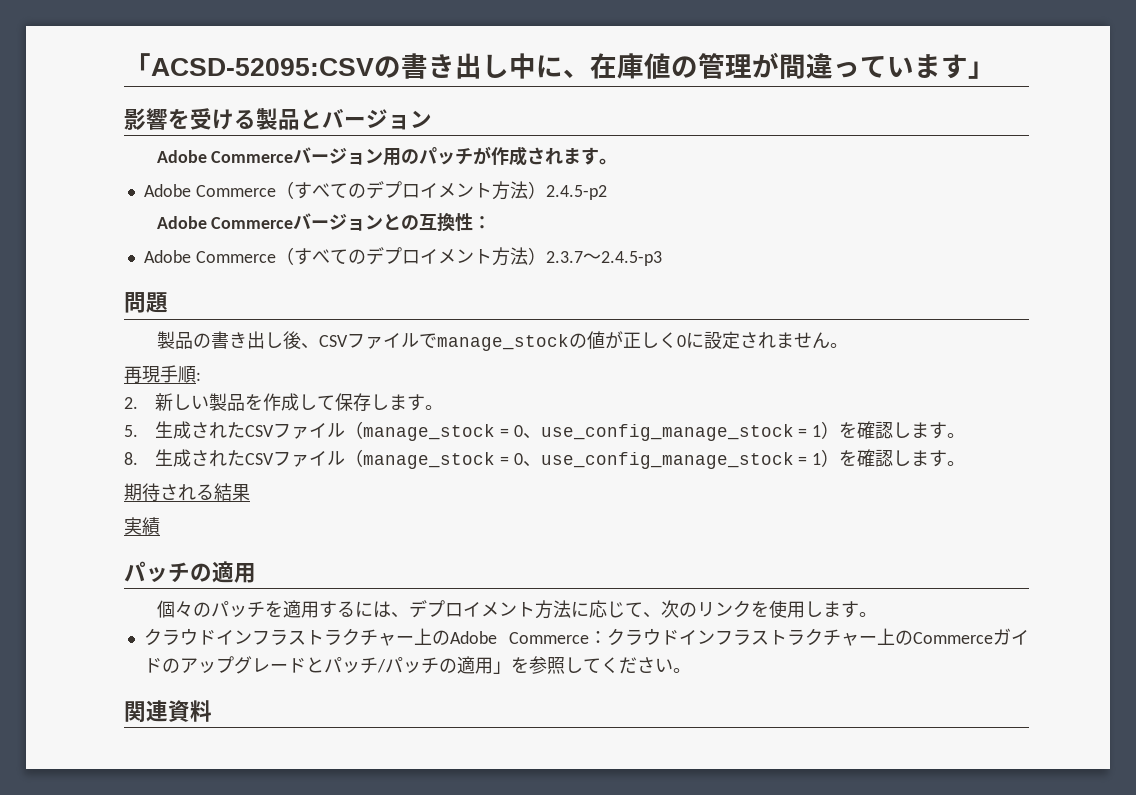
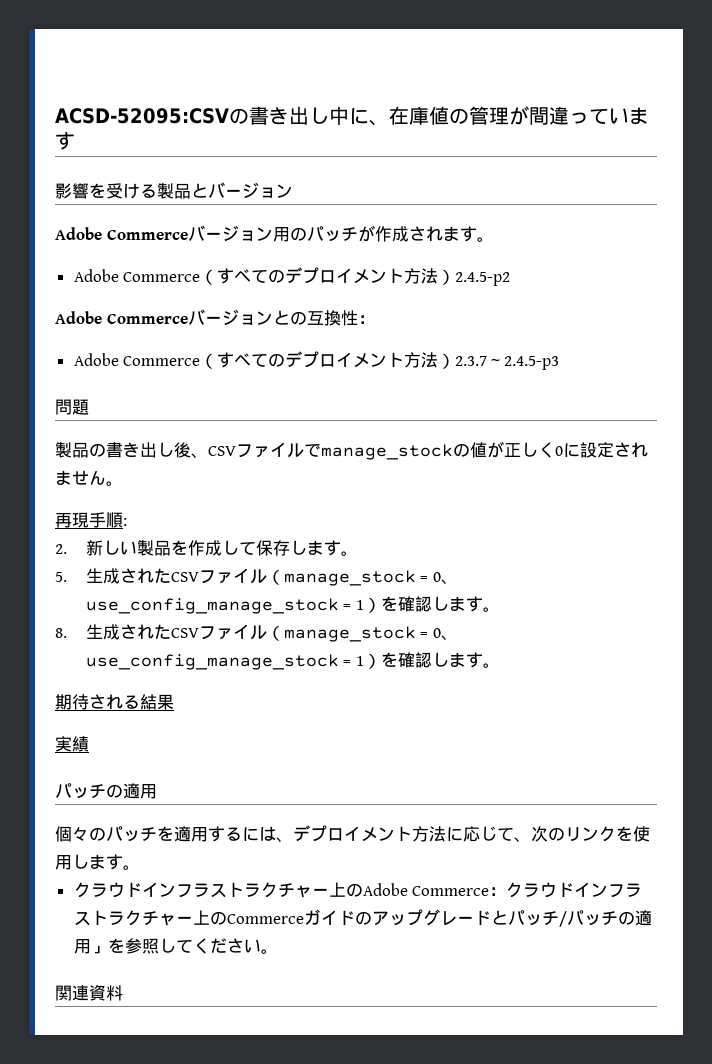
[124,53,151,76] 「 -> (55, 116) none
[968,61,995,79] 」 -> (75, 141) none

